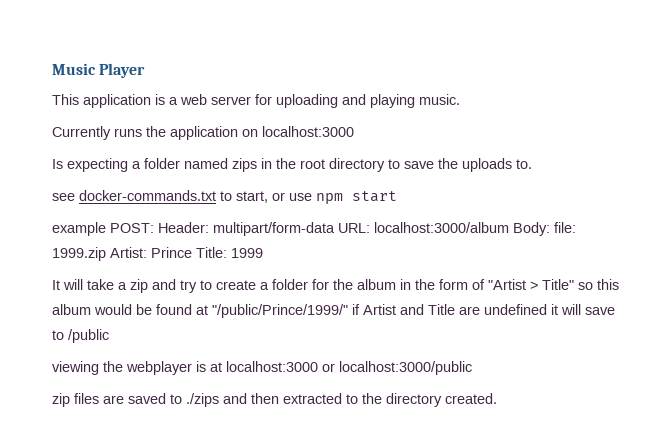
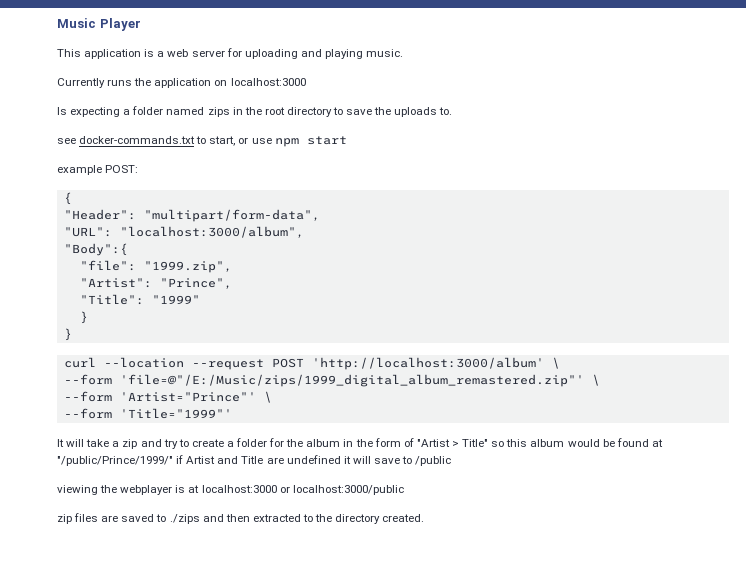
[158,222,576,236] [52,247,263,261] Header: multipart/form-data URL: localhost:3000/album Body: file: 1999.zip Artist: Prince Title: 1999 -> [63,192,72,205] [63,209,320,222] [63,226,304,238] [63,243,128,256] [79,260,232,273] [79,278,232,289] [79,294,200,305] [79,311,88,324] [63,328,72,341] [63,357,560,370] [63,374,600,387] [63,391,272,403] [63,408,232,419] // { // "Header": "multipart/form-data", // "URL": "localhost:3000/album", // "Body":{ // "file": "1999.zip", // "Artist": "Prince", // "Title": "1999" // } // } // curl --location --request POST 'http://localhost:3000/album' \ // --form 'file=@"/E:/Music/zips/1999_digital_album_remastered.zip"' \ // --form 'Artist="Prince"' \ // --form 'Title="1999"'

